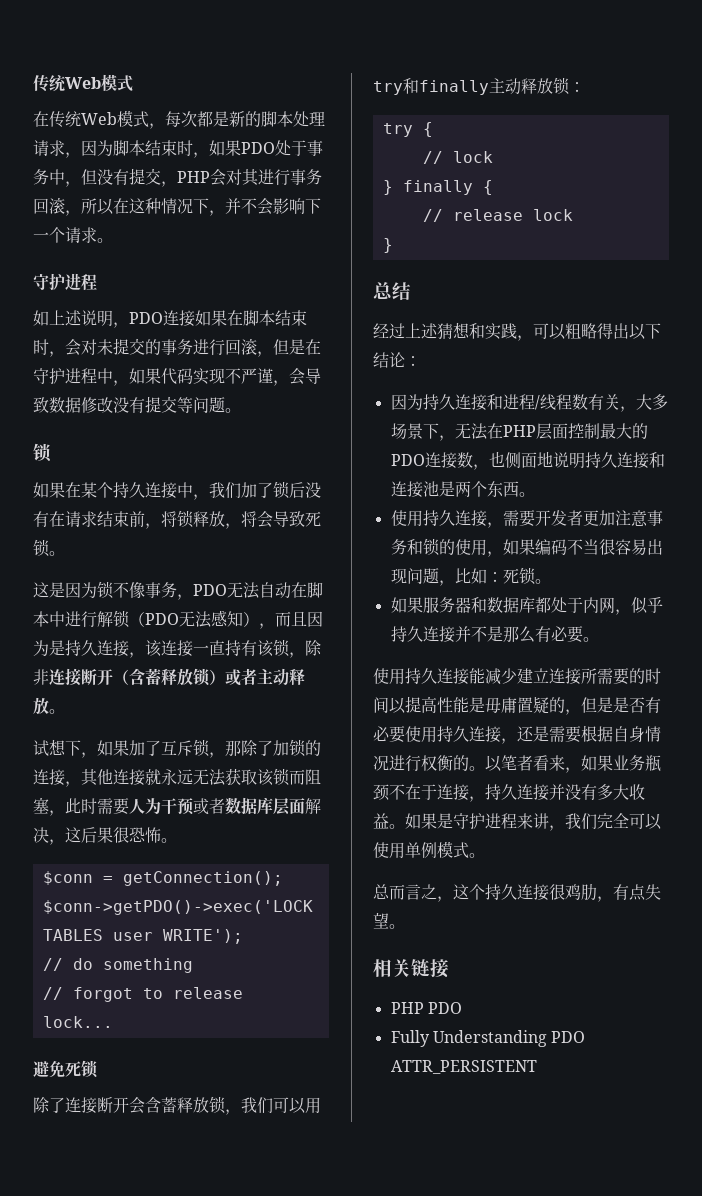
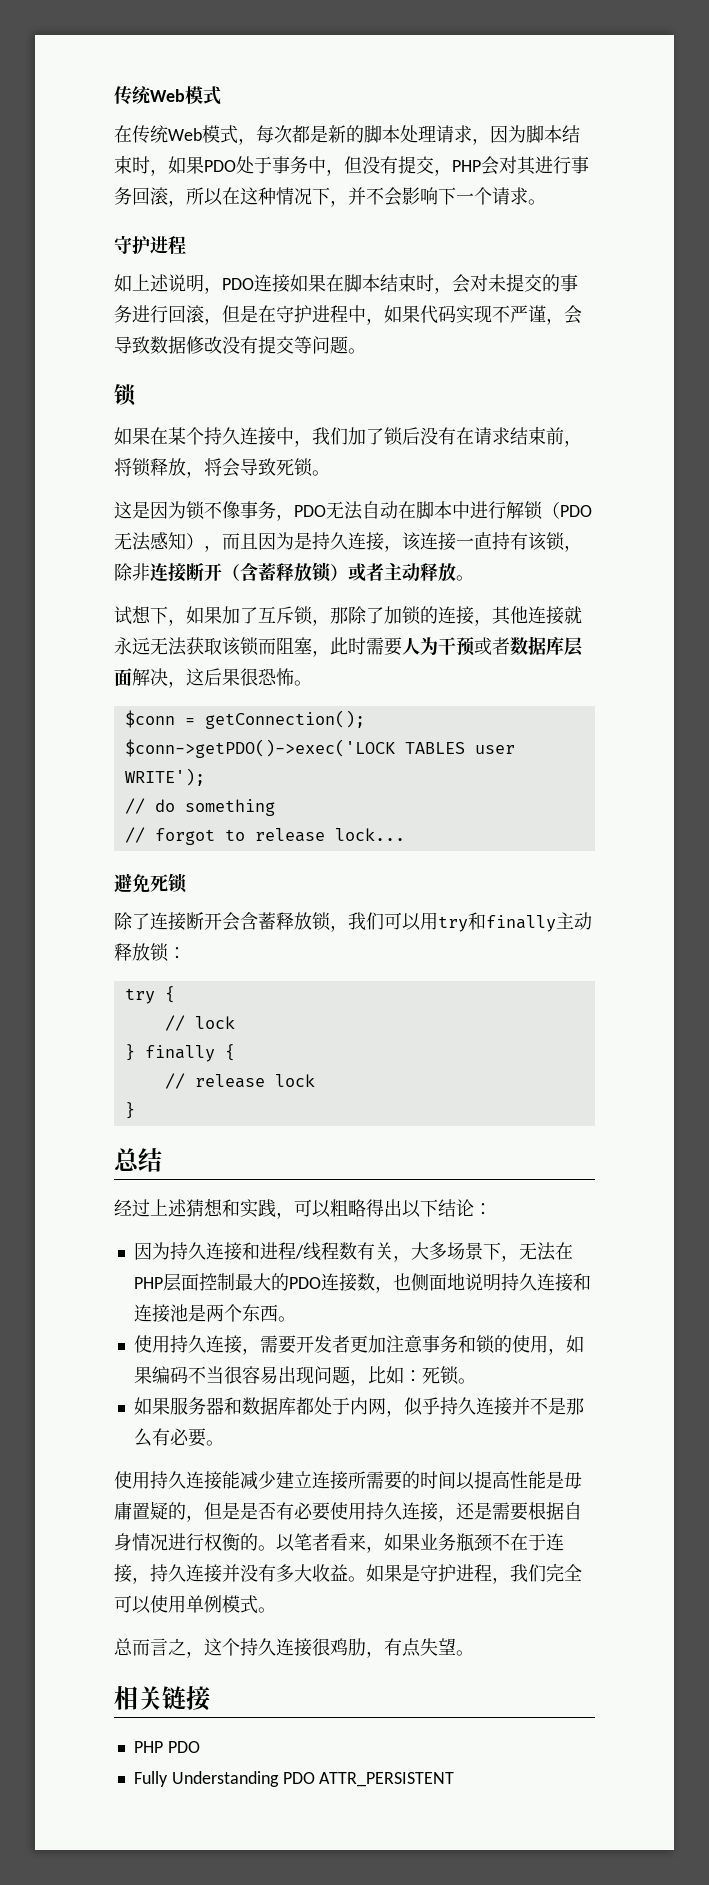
[517,813,549,829] 来讲 -> (492, 1573) none

